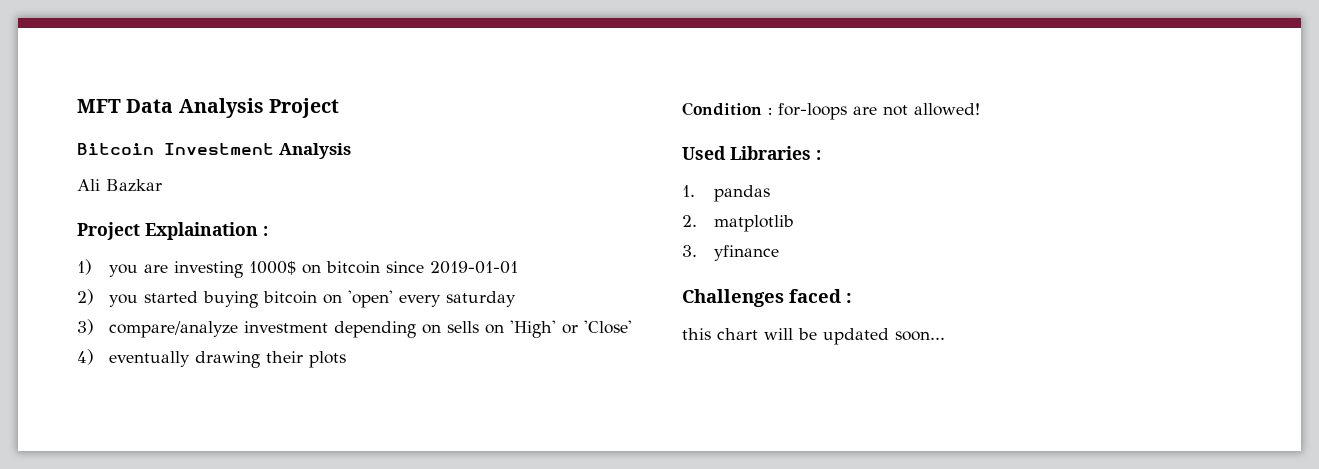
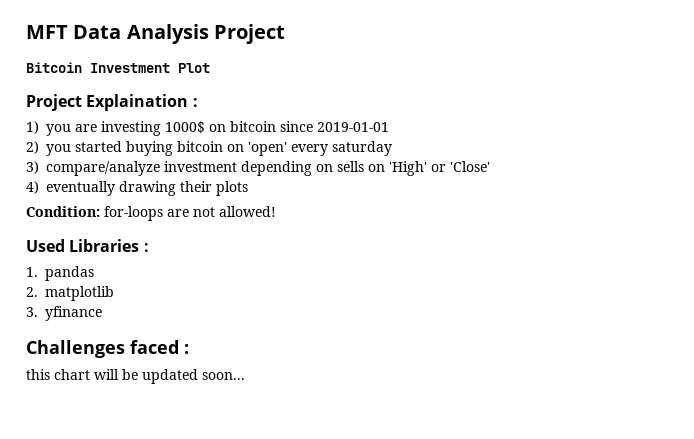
[278,143,351,159] [77,179,162,192] Analysis // Ali Bazkar -> [178,63,210,73] Plot
[682,102,772,116] Condition : -> [26,206,100,217] Condition:

